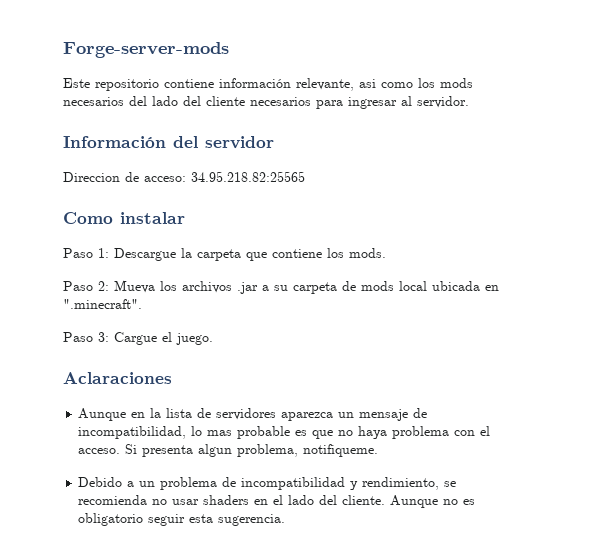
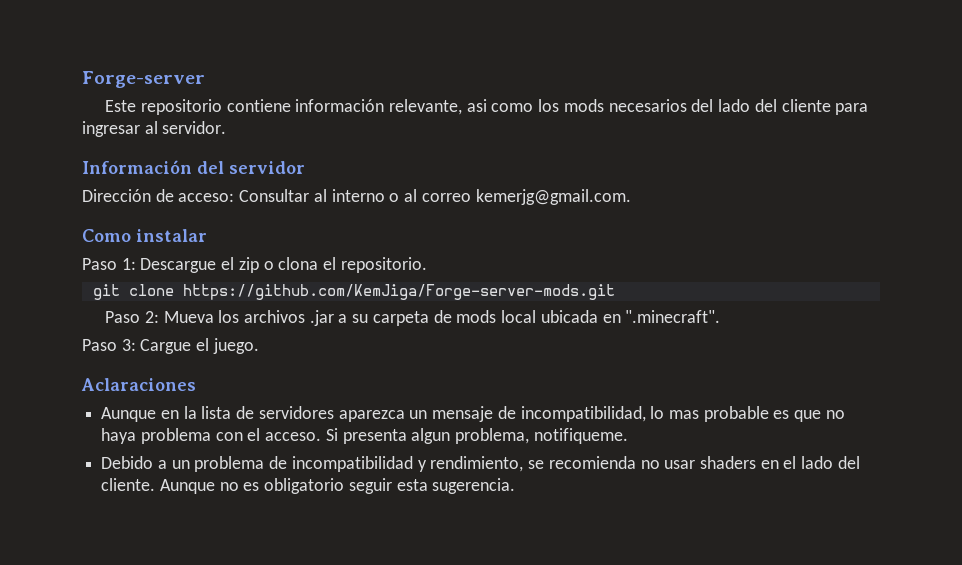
[63,42,229,58] Forge-server-mods -> [82,71,205,88] Forge-server
[250,97,311,106] necesarios -> (831, 105) none
[63,172,120,182] Direccion -> [82,189,151,202] Dirección
[191,171,305,182] 34.95.218.82:25565 -> [239,189,631,205] Consultar al interno o al correo kemerjg@gmail.com.
[181,248,386,261] la carpeta que contiene los mods. -> [221,257,427,273] [92,284,615,300] el zip o clona el repositorio. // git clone https://github.com/KemJiga/Forge-server-mods.git

